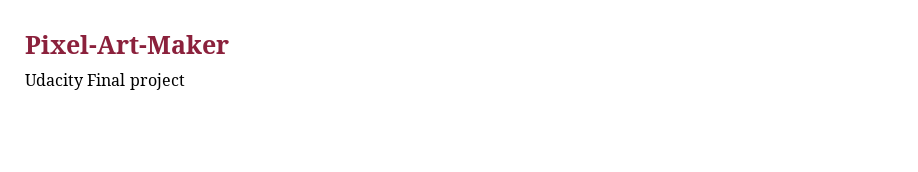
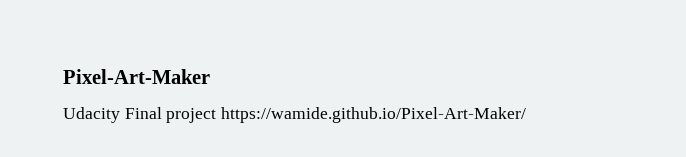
(185, 81) none -> [221,107,527,123] https://wamide.github.io/Pixel-Art-Maker/

